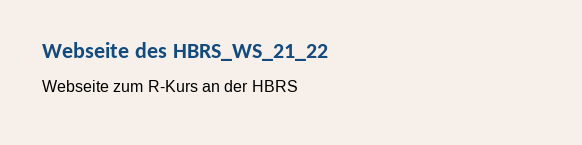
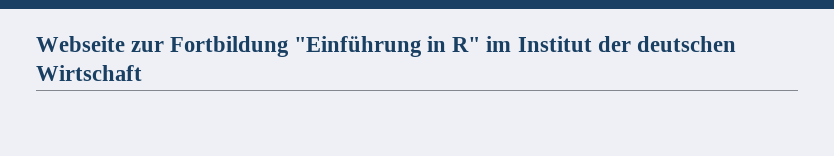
[42,42,328,61] [42,80,298,92] Webseite des HBRS_WS_21_22 // Webseite zum R-Kurs an der HBRS -> [36,36,736,57] [36,65,142,81] Webseite zur Fortbildung "Einführung in R" im Institut der deutschen Wirtschaft

